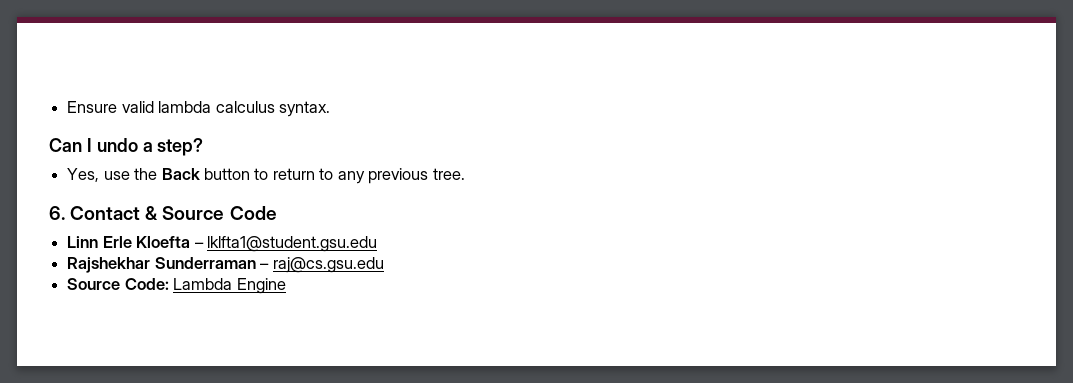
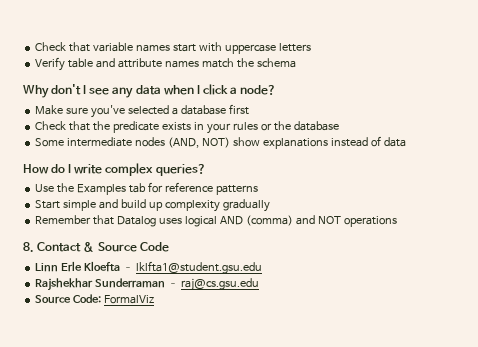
[67,101,330,117] [49,138,204,156] [67,168,465,184] [49,206,65,220] Ensure valid lambda calculus syntax. // Can I undo a step? // Yes, use the Back button to return to any previous tree. // 6. -> [35,42,311,54] [35,57,296,71] [23,84,277,98] [35,104,249,118] [35,121,339,134] [35,136,406,149] [23,163,206,176] [35,182,258,195] [35,199,270,212] [35,215,397,227] [23,242,34,252] Check that variable names start with uppercase letters // Verify table and attribute names match the schema // Why don't I see any data when I click a node? // Make sure you've selected a database first // Check that the predicate exists in your rules or the database // Some intermediate nodes (AND, NOT) show explanations instead of data // How do I write complex queries? // Use the Examples tab for reference patterns // Start simple and build up complexity gradually // Remember that Datalog uses logical AND (comma) and NOT operations // 8.
[173,278,286,294] Lambda Engine -> [104,295,155,304] FormalViz

